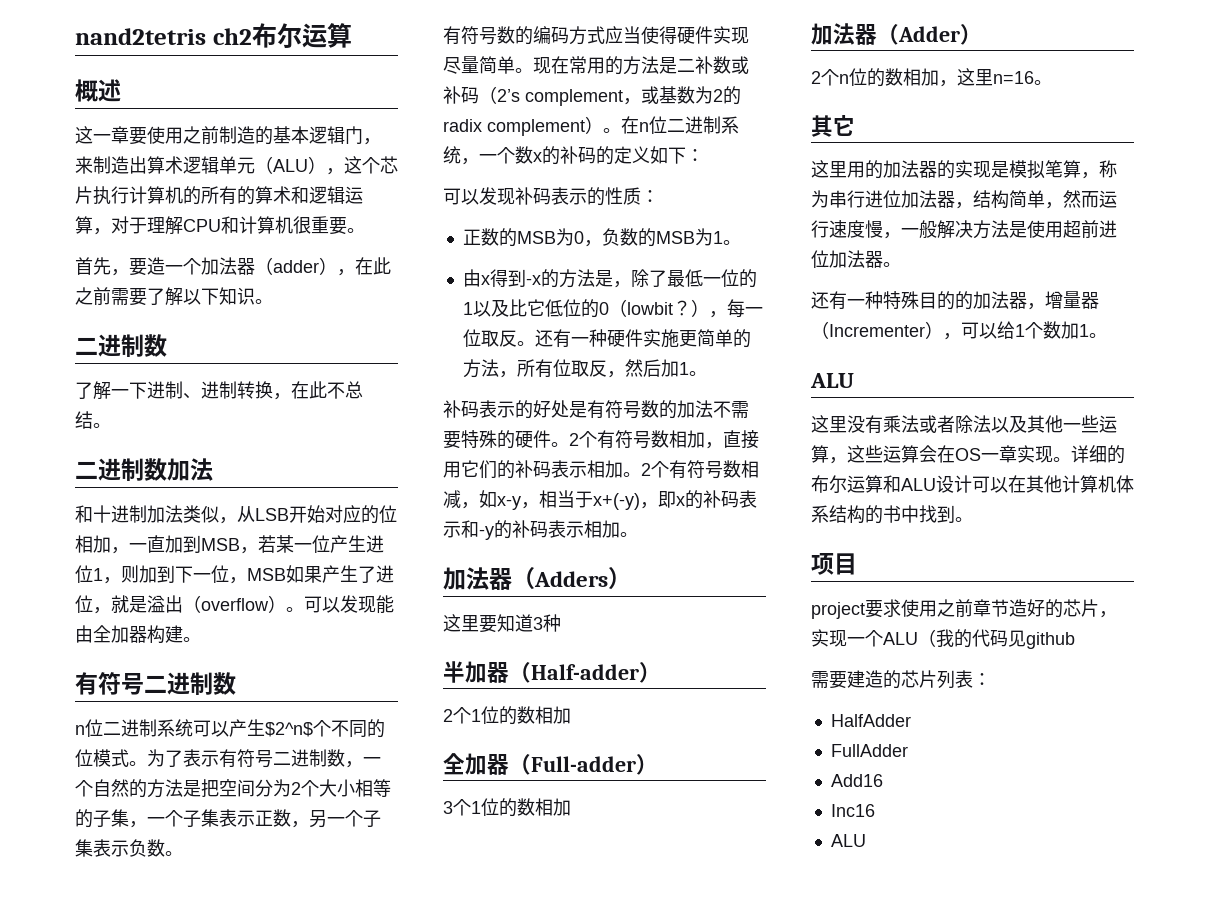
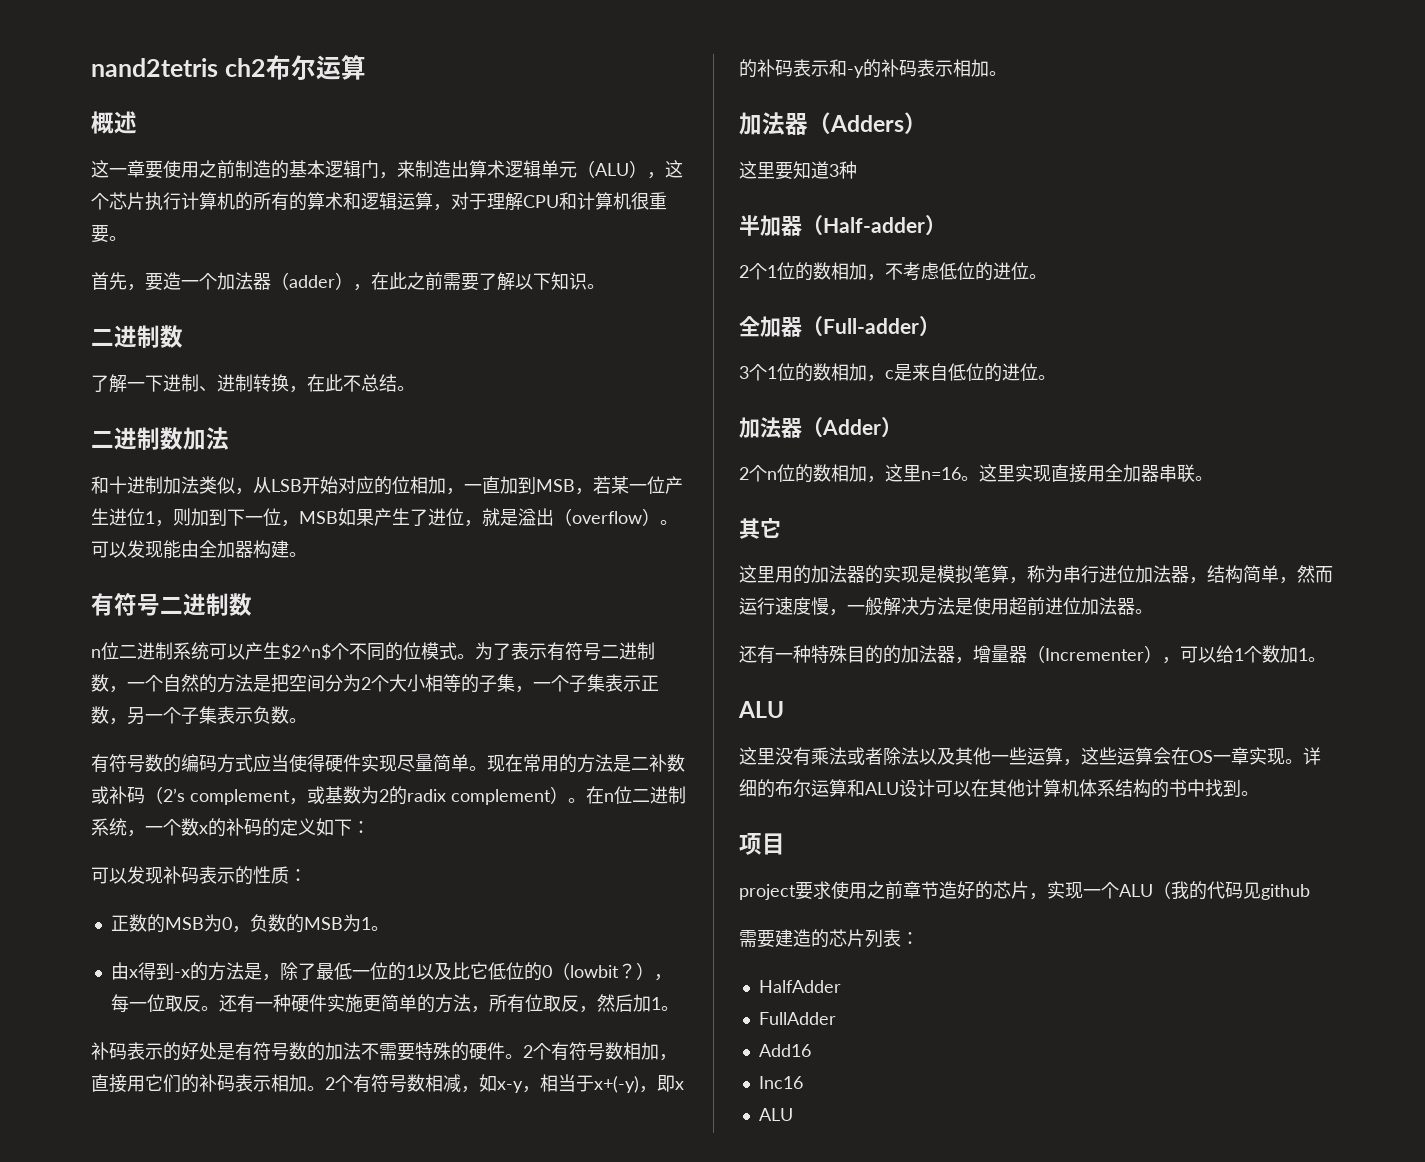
(571, 715) none -> [867,262,1047,281] ，不考虑低位的进位。
(571, 807) none -> [867,363,1056,382] ，c是来自低位的进位。
(1052, 82) none -> [979,464,1213,483] 这里实现直接用全加器串联。

